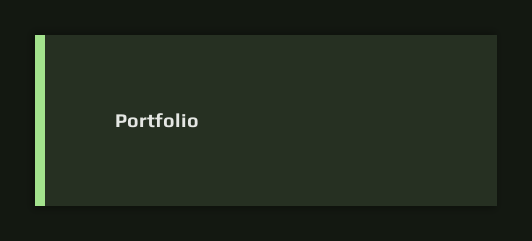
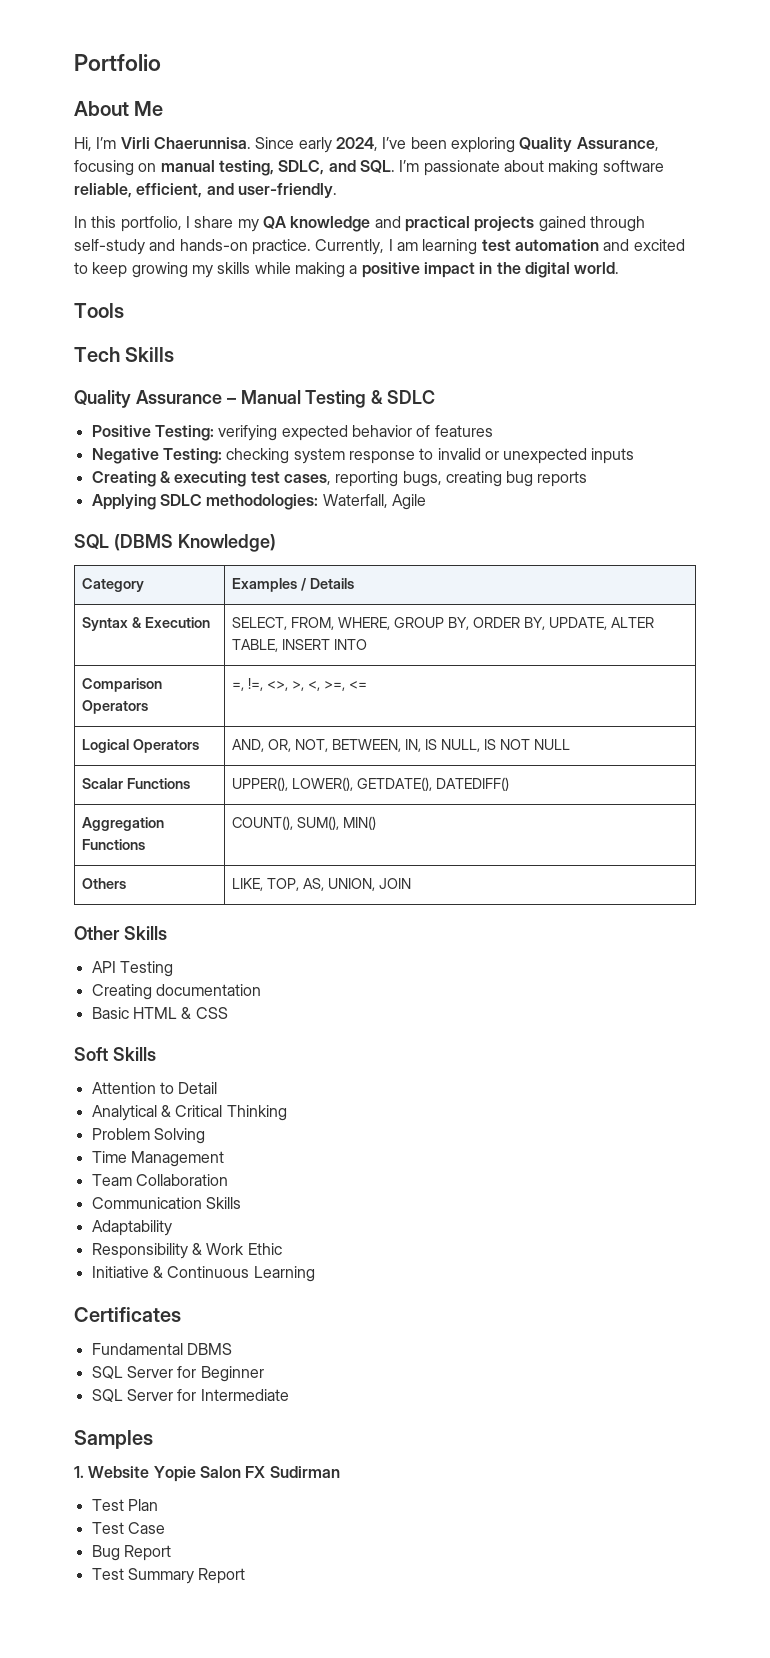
(199, 120) none -> [74,101,164,116] [74,137,659,153] [74,160,664,176] [74,183,337,198] [74,216,645,232] [74,239,685,255] [74,262,620,278] [74,303,124,318] [74,347,175,362] [74,390,436,408] [91,425,493,441] [91,448,635,464] [91,471,588,487] [91,494,426,510] [74,534,276,552] [82,578,145,592] [232,578,354,592] [82,617,211,631] [232,617,655,630] [232,639,368,652] [82,678,163,692] [82,700,149,714] [232,678,368,691] [82,739,200,753] [232,739,571,752] [82,778,191,789] [232,777,510,791] [82,817,165,831] [82,839,146,850] [232,816,377,830] [82,878,127,889] [232,878,412,891] [74,926,167,940] [91,961,173,977] [91,984,261,1000] [91,1007,228,1019] [74,1047,156,1061] [91,1082,218,1094] [91,1105,287,1121] [91,1128,205,1144] [91,1151,224,1167] [91,1174,228,1186] [91,1197,241,1209] [91,1220,172,1236] [91,1243,282,1259] [91,1266,315,1282] [74,1307,181,1322] [91,1343,232,1355] [91,1366,264,1382] [91,1389,289,1402] [74,1430,153,1449] [74,1466,340,1482] [91,1499,158,1511] [91,1522,165,1534] [91,1545,171,1561] [91,1568,246,1584] // About Me // Hi, I’m Virli Chaerunnisa. Since early 2024, I’ve been exploring Quality Assurance, focusing on manual testing, SDLC, and SQL. I’m passionate about making software reliable, efficient, and user-friendly. // In this portfolio, I share my QA knowledge and practical projects gained through self-study and hands-on practice. Currently, I am learning test automation and excited to keep growing my skills while making a positive impact in the digital world. // Tools // Tech Skills // Quality Assurance – Manual Testing & SDLC // Positive Testing: verifying expected behavior of features // Negative Testing: checking system response to invalid or unexpected inputs // Creating & executing test cases, reporting bugs, creating bug reports // Applying SDLC methodologies: Waterfall, Agile // SQL (DBMS Knowledge) // Category | Examples / Details // Syntax & Execution | SELECT, FROM, WHERE, GROUP BY, ORDER BY, UPDATE, ALTER TABLE, INSERT INTO // Comparison Operators | =, !=, <>, >, <, >=, <= // Logical Operators | AND, OR, NOT, BETWEEN, IN, IS NULL, IS NOT NULL // Scalar Functions | UPPER(), LOWER(), GETDATE(), DATEDIFF() // Aggregation Functions | COUNT(), SUM(), MIN() // Others | LIKE, TOP, AS, UNION, JOIN // Other Skills // API Testing // Creating documentation // Basic HTML & CSS // Soft Skills // Attention to Detail // Analytical & Critical Thinking // Problem Solving // Time Management // Team Collaboration // Communication Skills // Adaptability // Responsibility & Work Ethic // Initiative & Continuous Learning // Certificates // Fundamental DBMS // SQL Server for Beginner // SQL Server for Intermediate // Samples // 1. Website Yopie Salon FX Sudirman // Test Plan // Test Case // Bug Report // Test Summary Report

